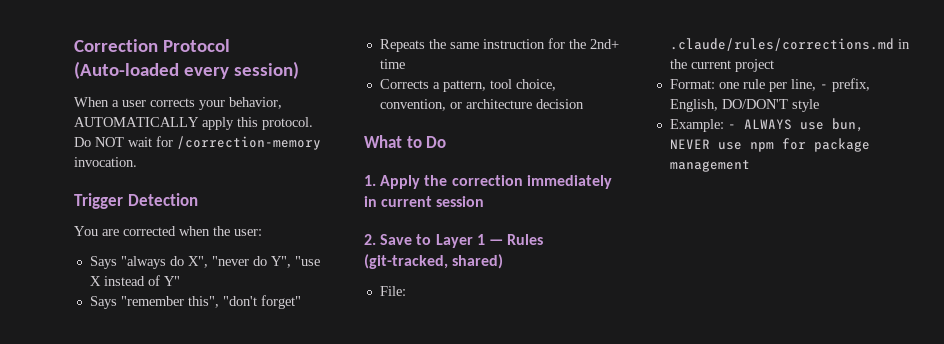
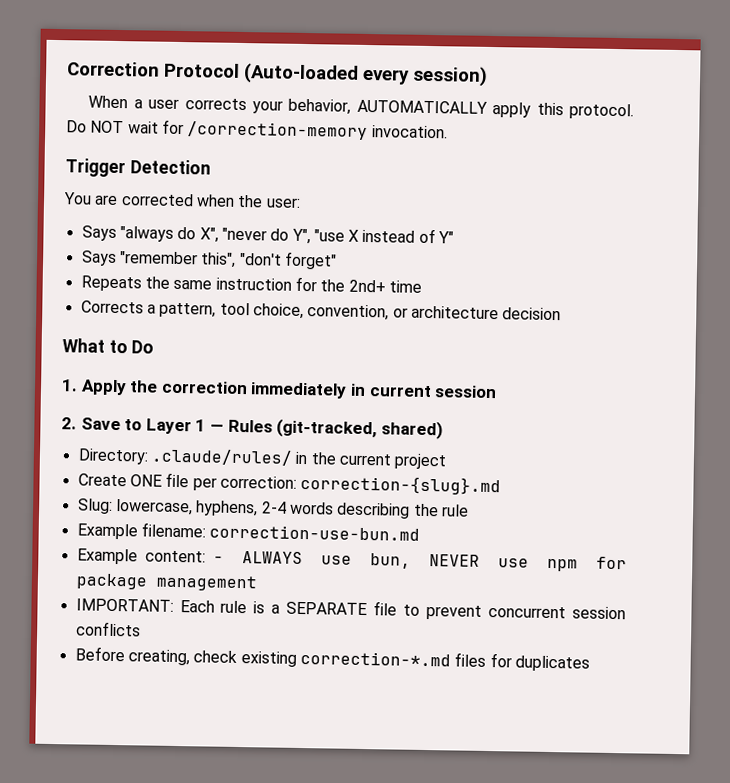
[379,286,406,296] [669,38,894,51] File: .claude/rules/corrections.md -> [77,448,293,466] Directory: .claude/rules/
[669,78,870,92] [669,99,819,112] [669,119,724,132] Format: one rule per line, - prefix, English, DO/DON'T style // Example: -> [77,472,502,496] [77,498,469,519] [76,522,421,541] [76,548,206,565] Create ONE file per correction: correction-{slug}.md // Slug: lowercase, hyphens, 2-4 words describing the rule // Example filename: correction-use-bun.md // Example content:
(750, 166) none -> [75,598,626,620] [75,621,141,637] [74,646,590,672] // IMPORTANT: Each rule is a SEPARATE file to prevent concurrent session conflicts // Before creating, check existing correction-*.md files for duplicates

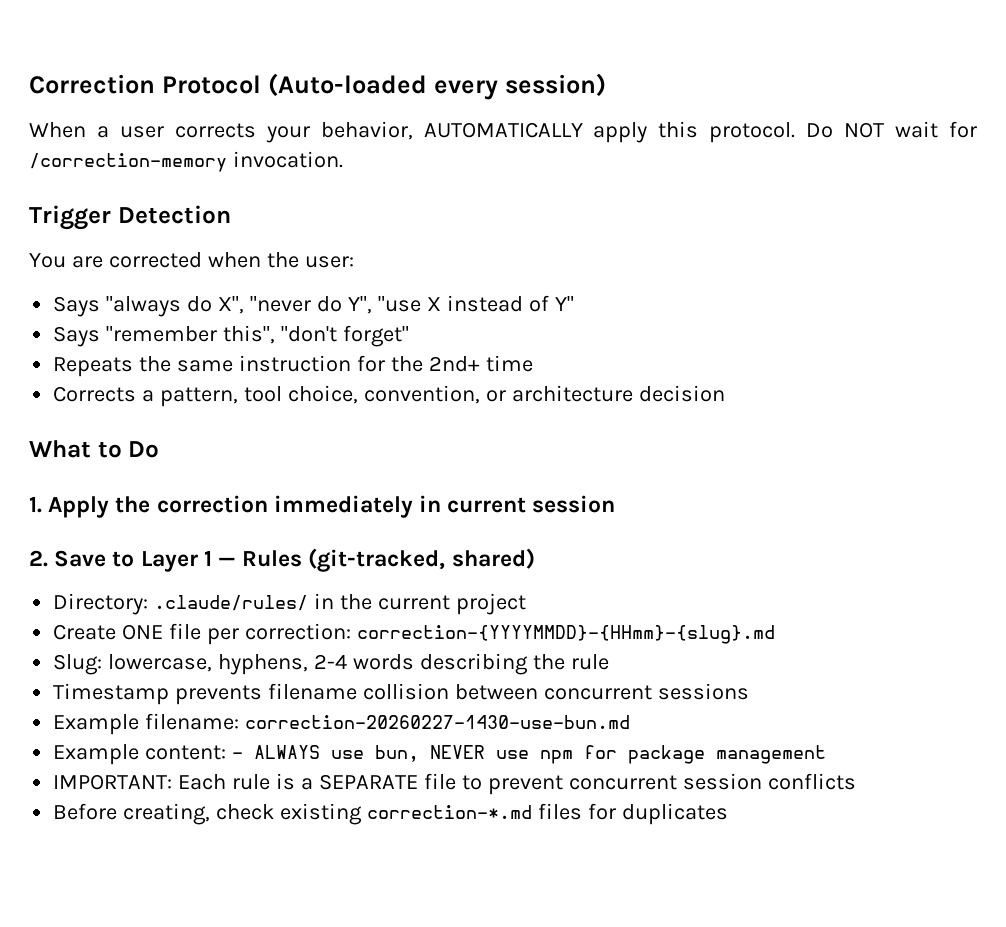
[300,474,502,496] correction-{slug}.md -> [356,625,775,644] correction-{YYYYMMDD}-{HHmm}-{slug}.md
(469, 510) none -> [53,683,749,705] // Timestamp prevents filename collision between concurrent sessions
[209,524,421,541] correction-use-bun.md -> [245,715,631,729] correction-20260227-1430-use-bun.md

